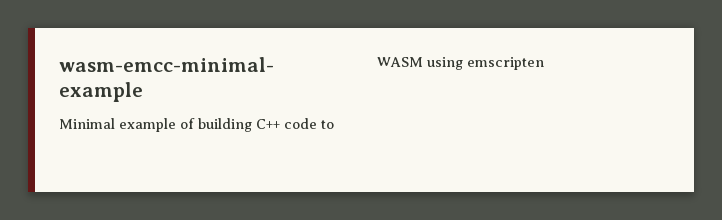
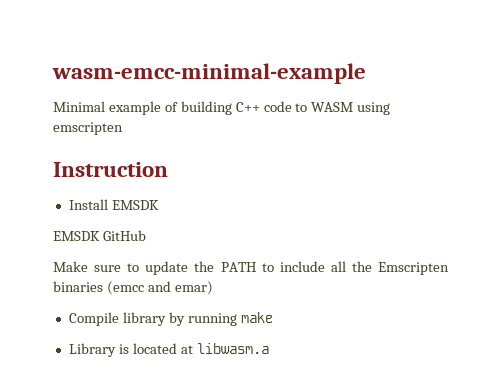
(544, 63) none -> [53,162,168,177] [68,199,159,210] [53,230,146,241] [53,261,450,275] [53,281,213,295] [68,312,273,326] [68,343,269,357] // Instruction // Install EMSDK // EMSDK GitHub // Make sure to update the PATH to include all the Emscripten binaries (emcc and emar) // Compile library by running make // Library is located at libwasm.a

